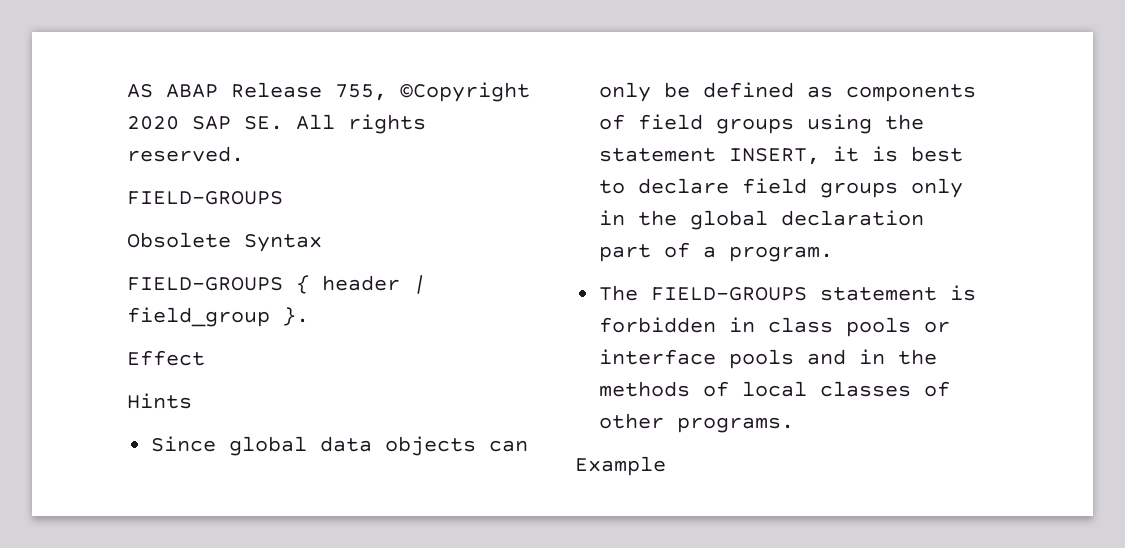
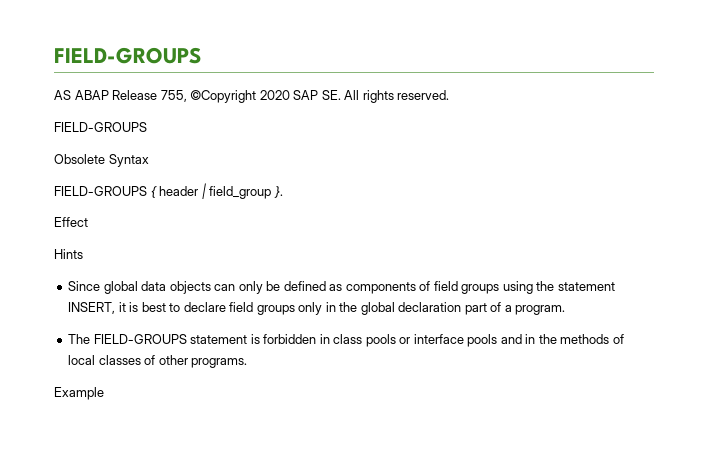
(127, 91) none -> [54,47,202,64] FIELD-GROUPS //

